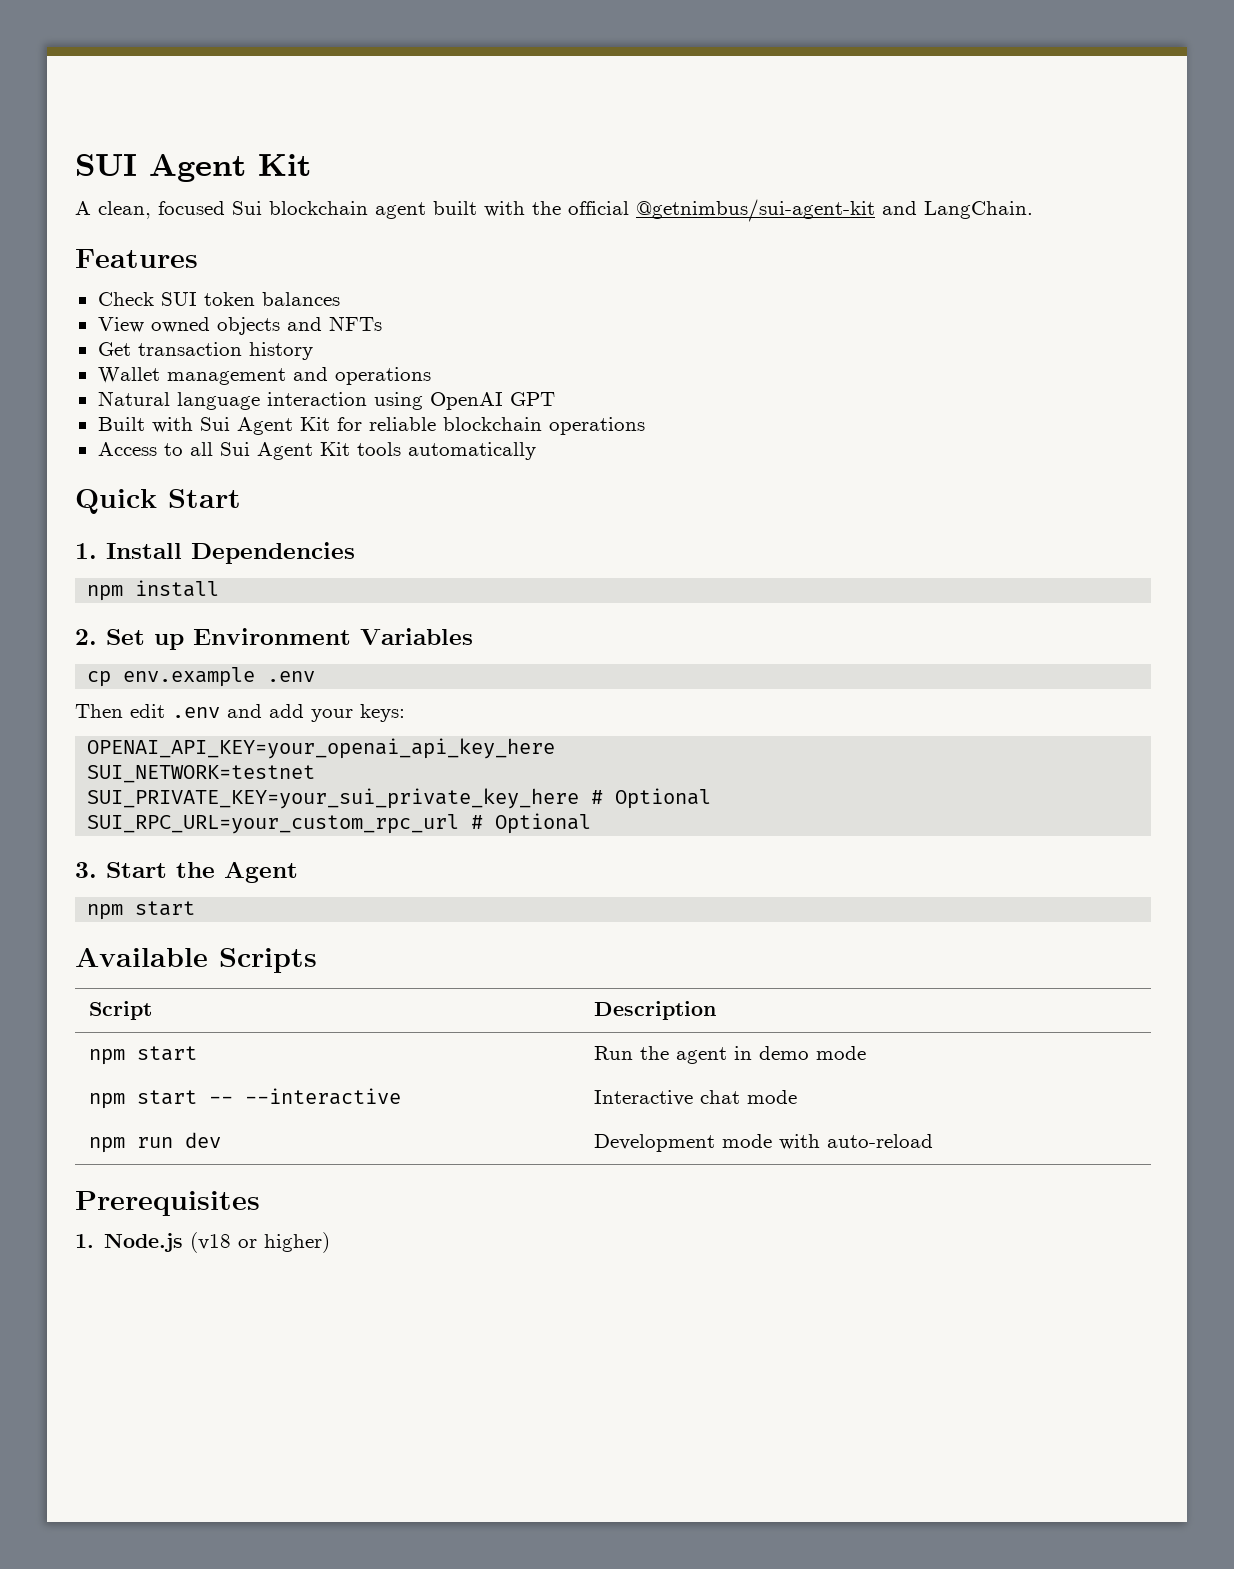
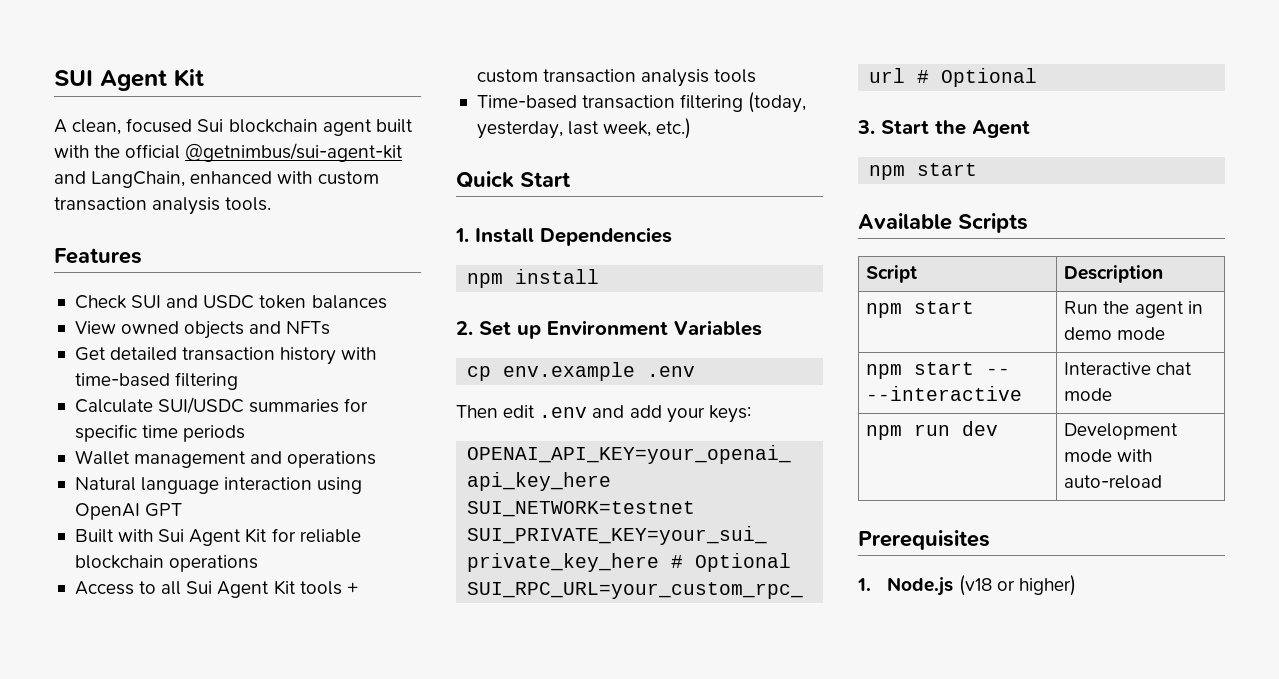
[924,201,1033,219] LangChain. -> [91,171,379,188] [54,197,272,215] LangChain, enhanced with custom transaction analysis tools.
(197, 299) none -> [166,295,255,309] and USDC
(131, 349) none -> [110,347,178,361] detailed
(313, 351) none -> [341,347,377,360] [74,372,239,390] [74,397,369,414] [74,424,246,442] with time-based filtering // Calculate SUI/USDC summaries for specific time periods
[407,442,536,460] automatically -> [346,582,358,594] [476,69,757,87] [476,92,807,113] [476,118,692,139] + custom transaction analysis tools // Time-based transaction filtering (today, yesterday, last week, etc.)

